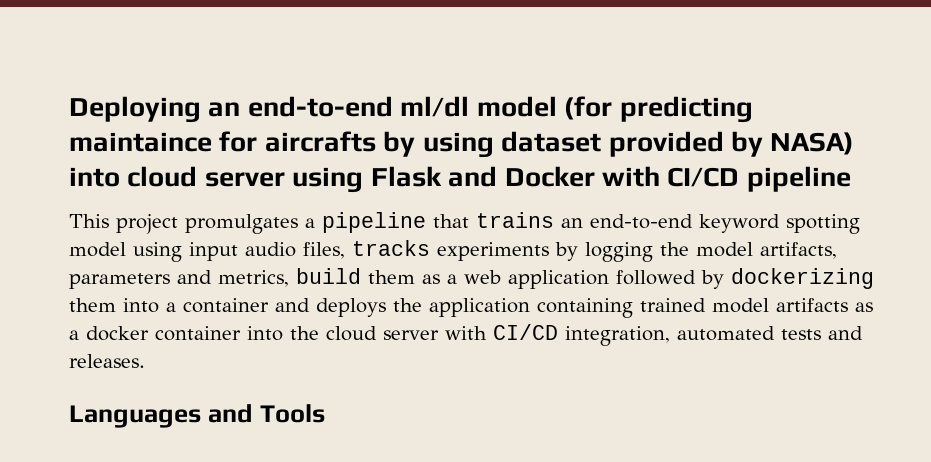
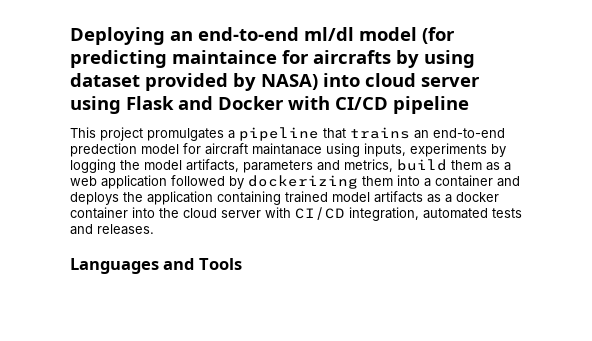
[699,214,860,234] [69,240,430,262] keyword spotting model using input audio files, tracks -> [70,143,406,157] predection model for aircraft maintanace using inputs,

